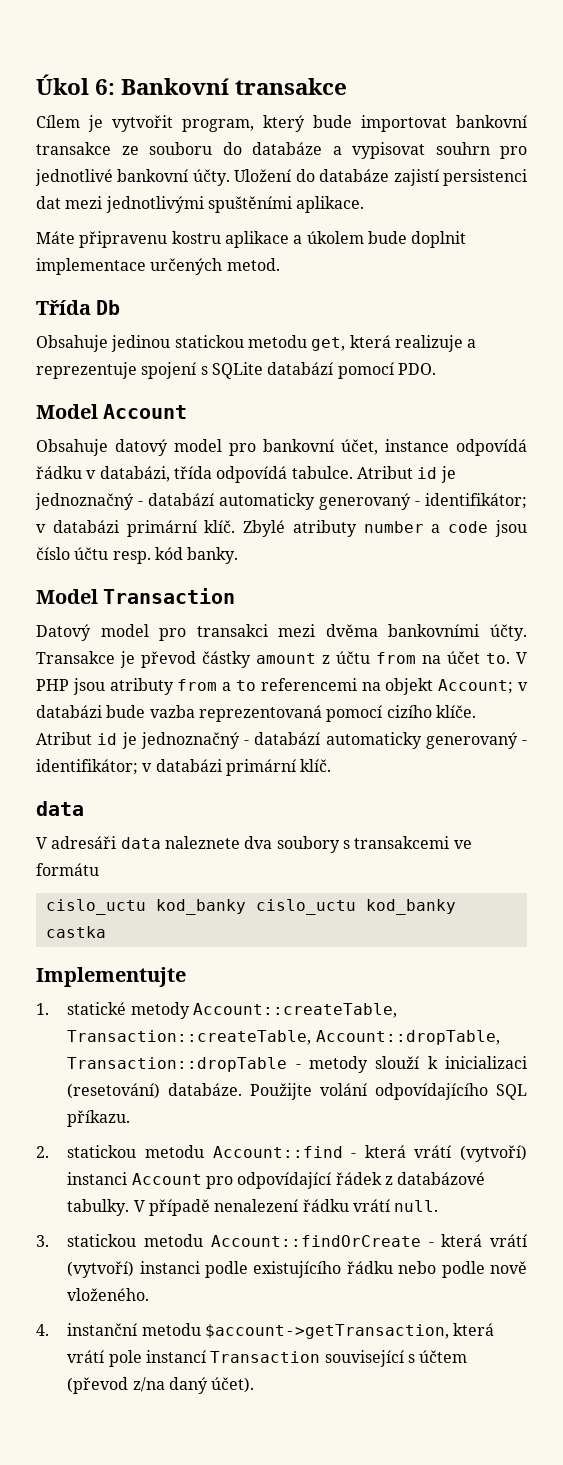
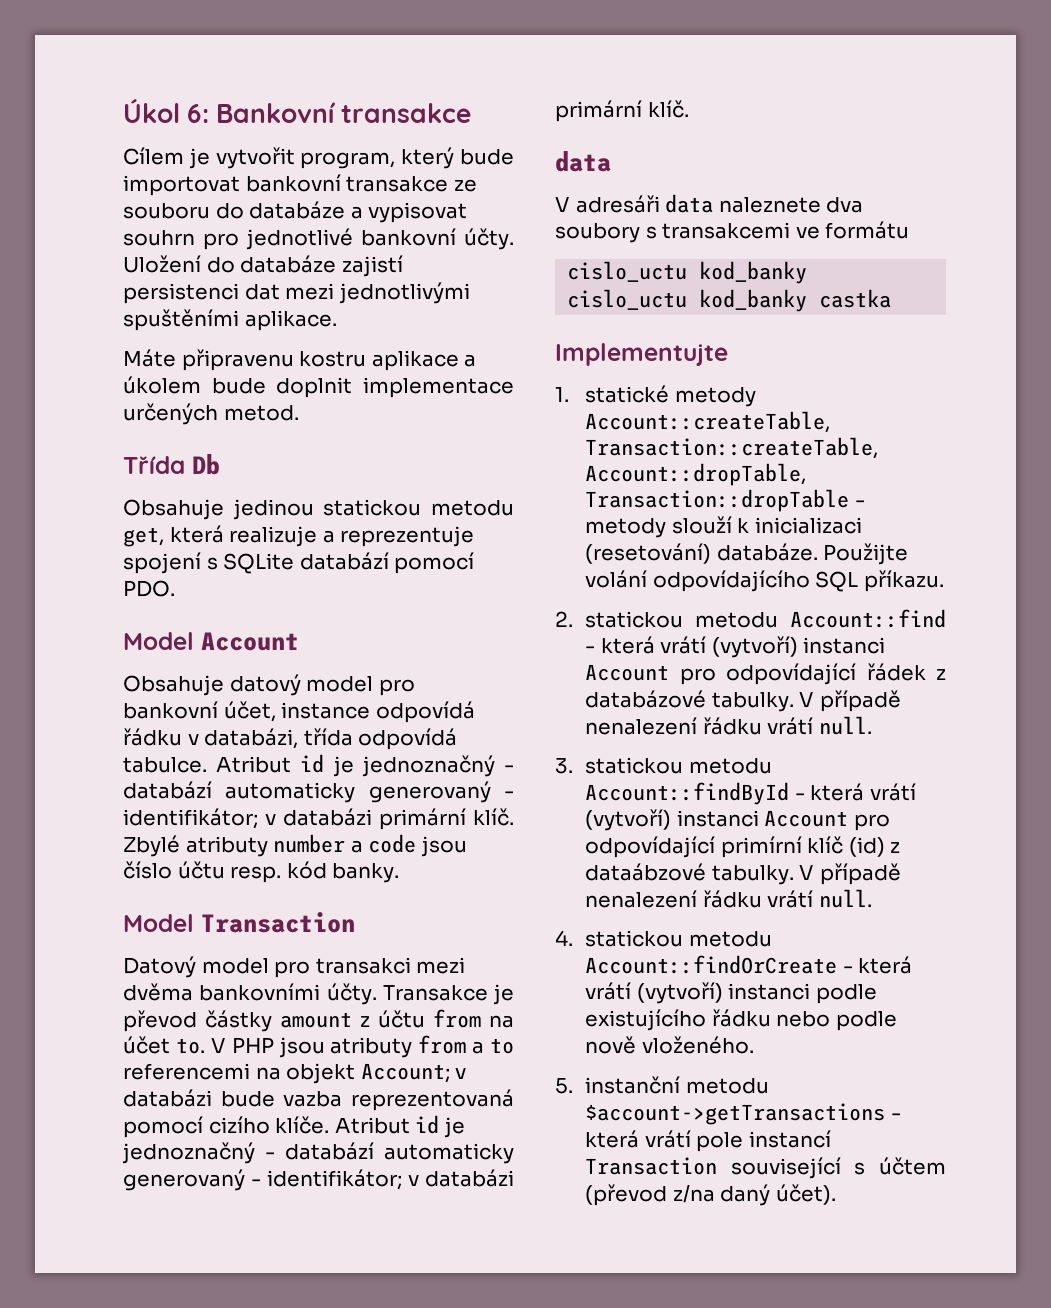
(204, 1240) none -> [585,782,916,805] [585,809,890,831] [585,836,901,858] [585,863,901,885] [585,889,872,908] [555,930,772,947] Account::findById - která vrátí (vytvoří) instanci Account pro odpovídající primírní klíč (id) z dataábzové tabulky. V případě nenalezení řádku vrátí null. // 4. statickou metodu
[36,1324,49,1336] 4. -> [555,1078,573,1094] 5.
[204,1324,449,1339] $account->getTransaction, -> [585,1103,901,1125] $account->getTransactions -

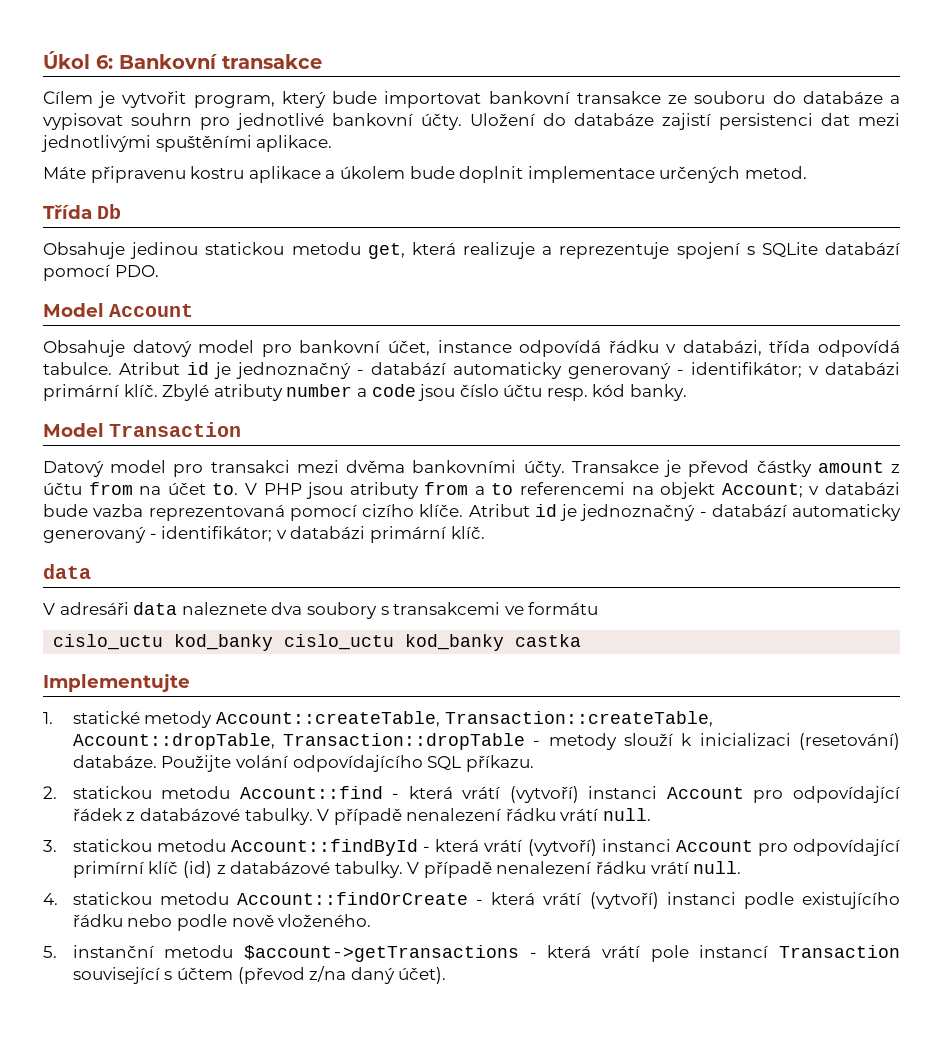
[585,863,707,881] dataábzové -> [230,861,331,874] databázové

